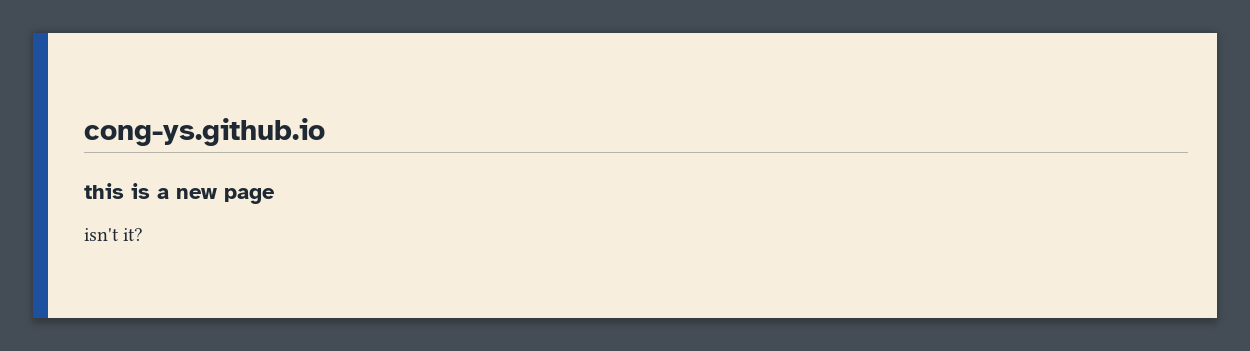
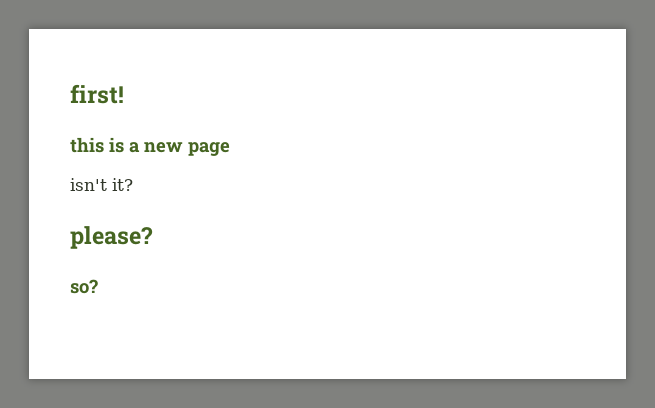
[84,118,325,146] cong-ys.github.io -> [70,84,124,104] first!
(144, 234) none -> [70,226,153,249] [70,279,98,294] // please? // so?

